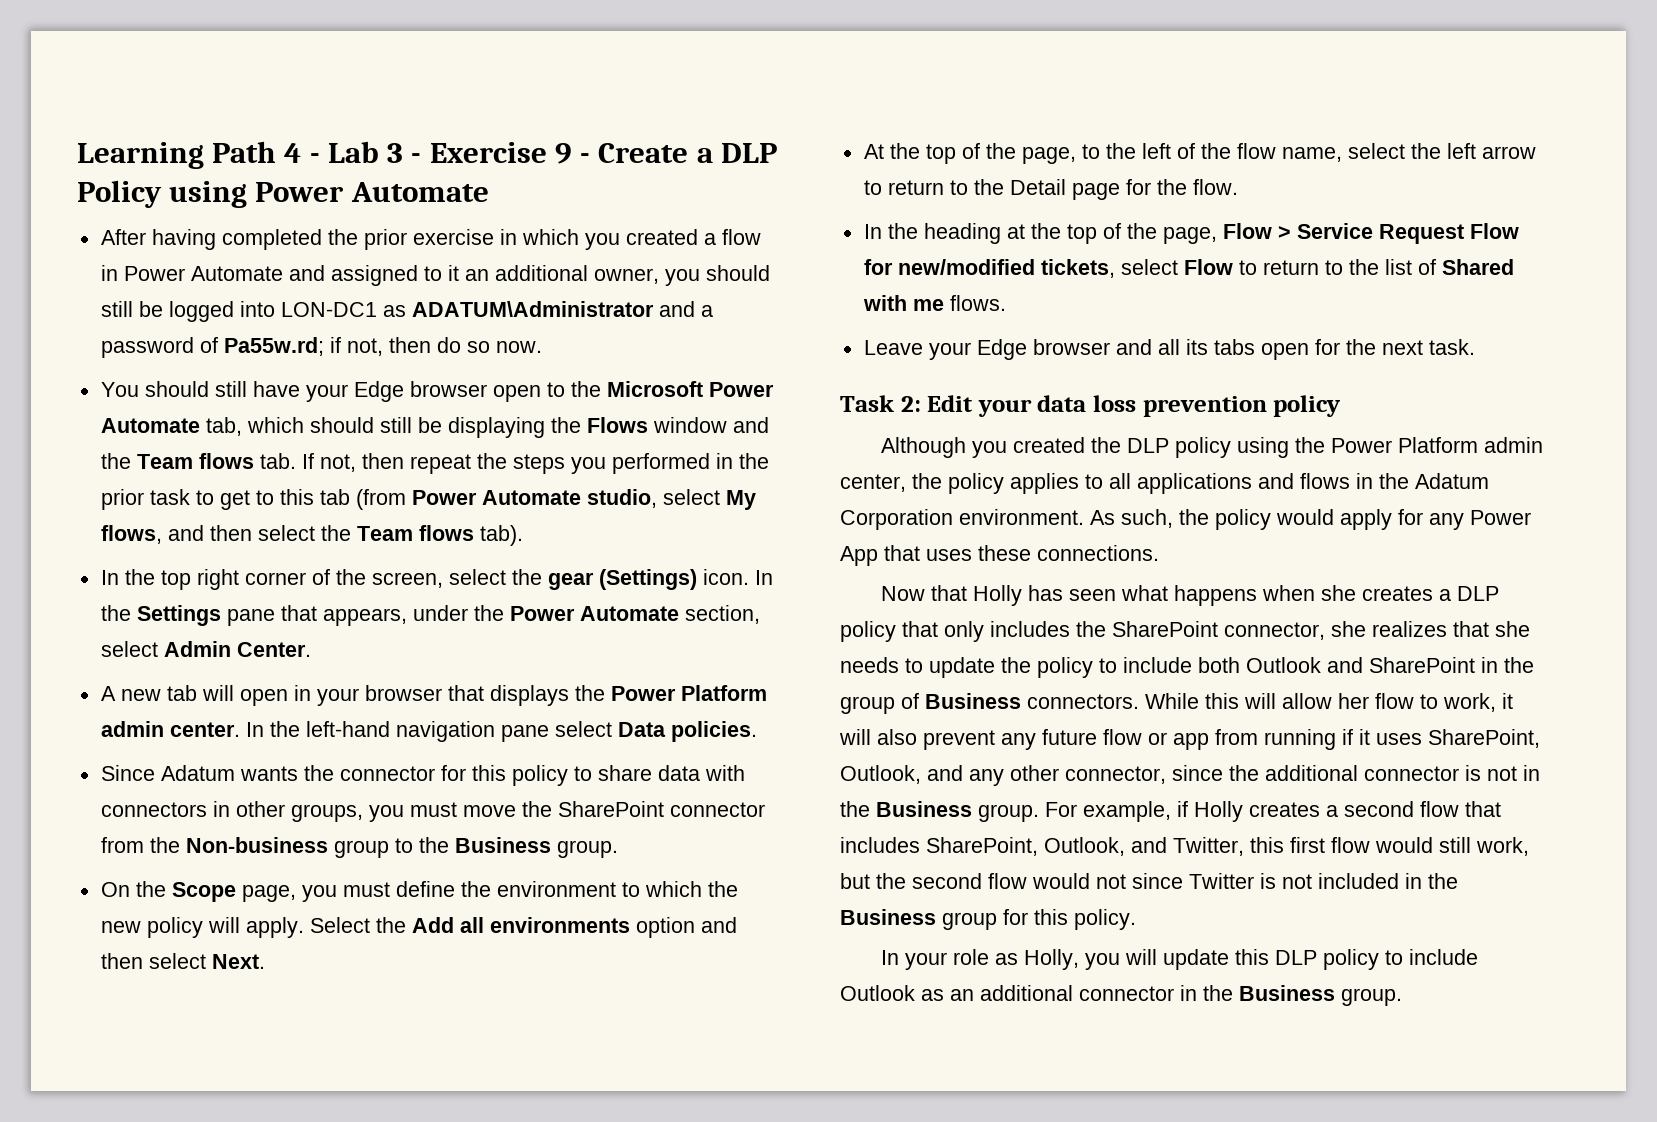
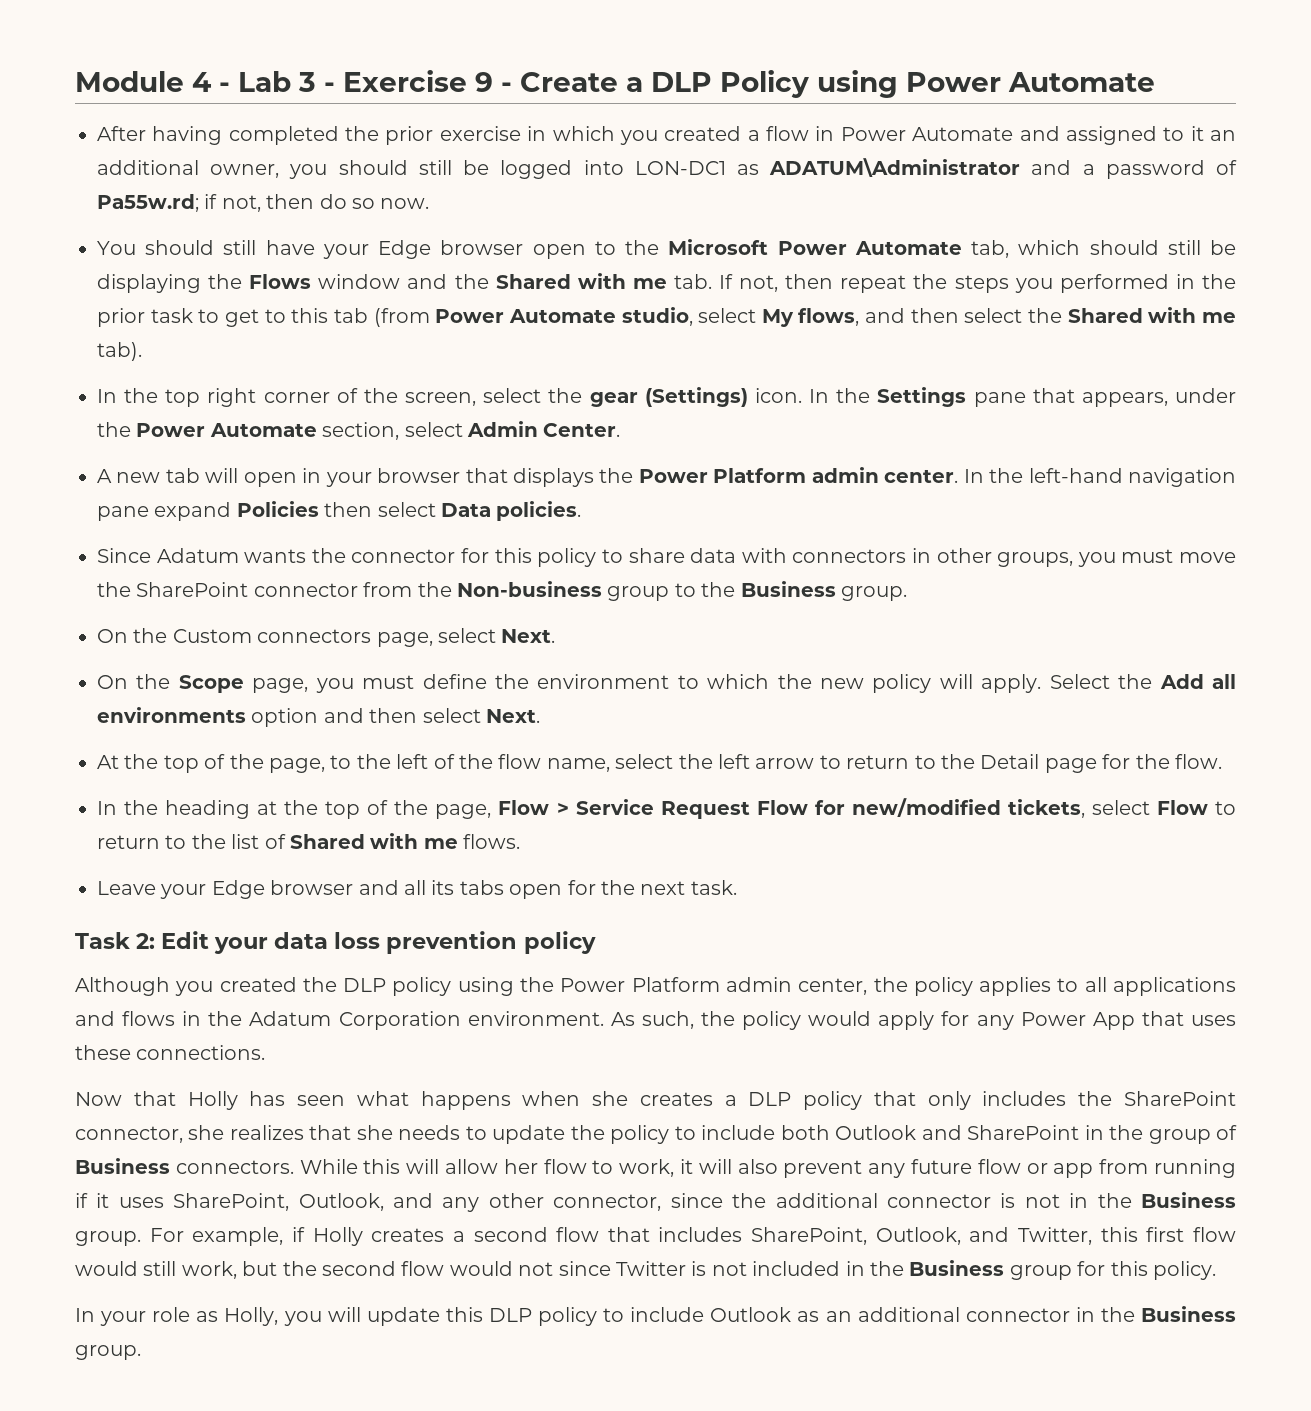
[77,141,277,169] Learning Path -> [75,71,184,92] Module
[136,453,254,469] Team flows -> [495,273,667,289] Shared with me
[356,525,474,541] Team flows -> [1067,307,1236,323] Shared with me
(549, 733) none -> [154,501,373,521] expand Policies then
(618, 849) none -> [97,628,556,647] // On the Custom connectors page, select Next.

